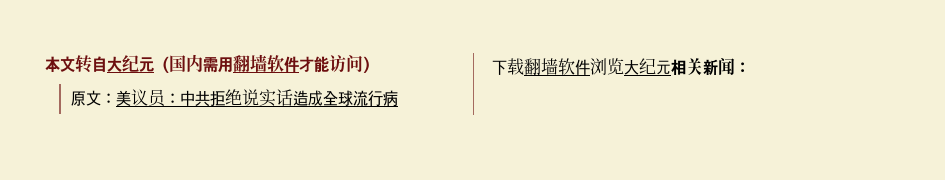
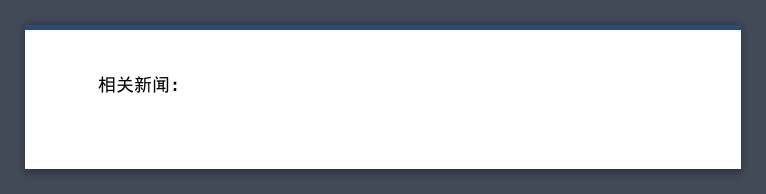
[45,54,378,73] [70,89,398,107] [492,58,671,75] 本文转自大纪元（国内需用翻墙软件才能访问） // 原文：美议员：中共拒绝说实话造成全球流行病 // 下载翻墙软件浏览大纪元 -> (98, 84) none

